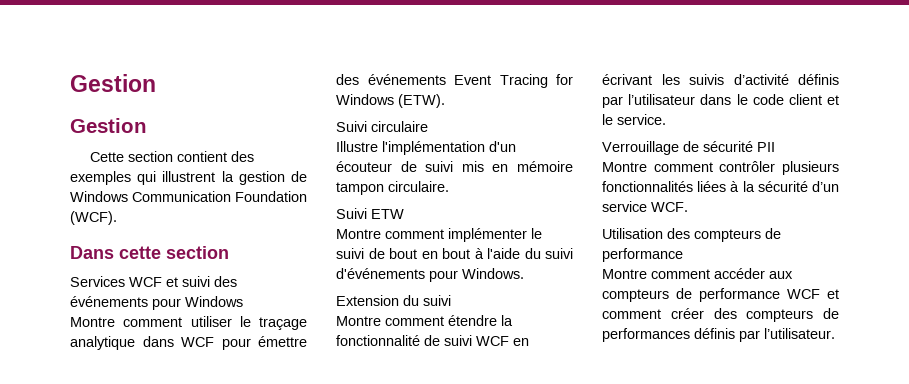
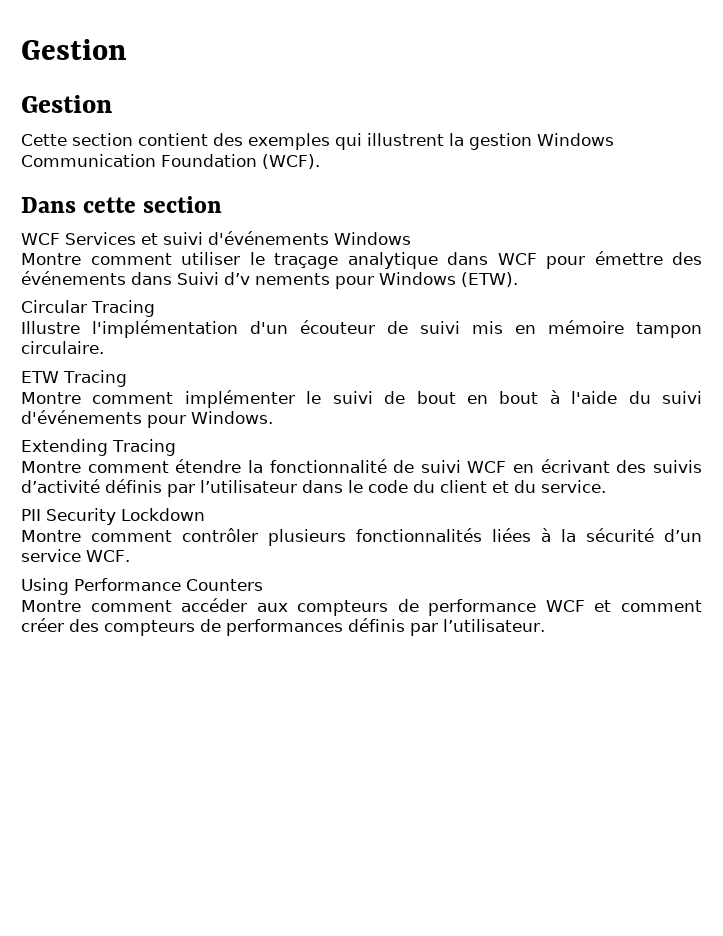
[291,171,307,182] de -> (532, 141) none
[70,276,237,287] [70,296,181,310] Services WCF et suivi des événements pour -> [21,231,329,245] WCF Services et suivi d'événements
[454,74,573,88] Event Tracing for -> [131,272,374,289] dans Suivi d’v nements pour
[336,121,428,132] Suivi circulaire -> [21,300,155,317] Circular Tracing
[336,208,367,219] Suivi -> (104, 347) none
(404, 214) none -> [63,370,127,387] Tracing
[336,295,451,306] Extension du suivi -> [21,439,176,456] Extending Tracing
[661,74,680,85] les -> [616,460,647,473] des
(784, 99) none -> [413,480,435,493] du
[602,114,613,125] le -> [514,480,536,493] du
[602,141,753,155] Verrouillage de sécurité -> (606, 486) none
(775, 147) none -> [46,508,205,525] Security Lockdown
[602,228,781,242] [602,248,683,262] Utilisation des compteurs de performance -> [21,578,263,595] Using Performance Counters

